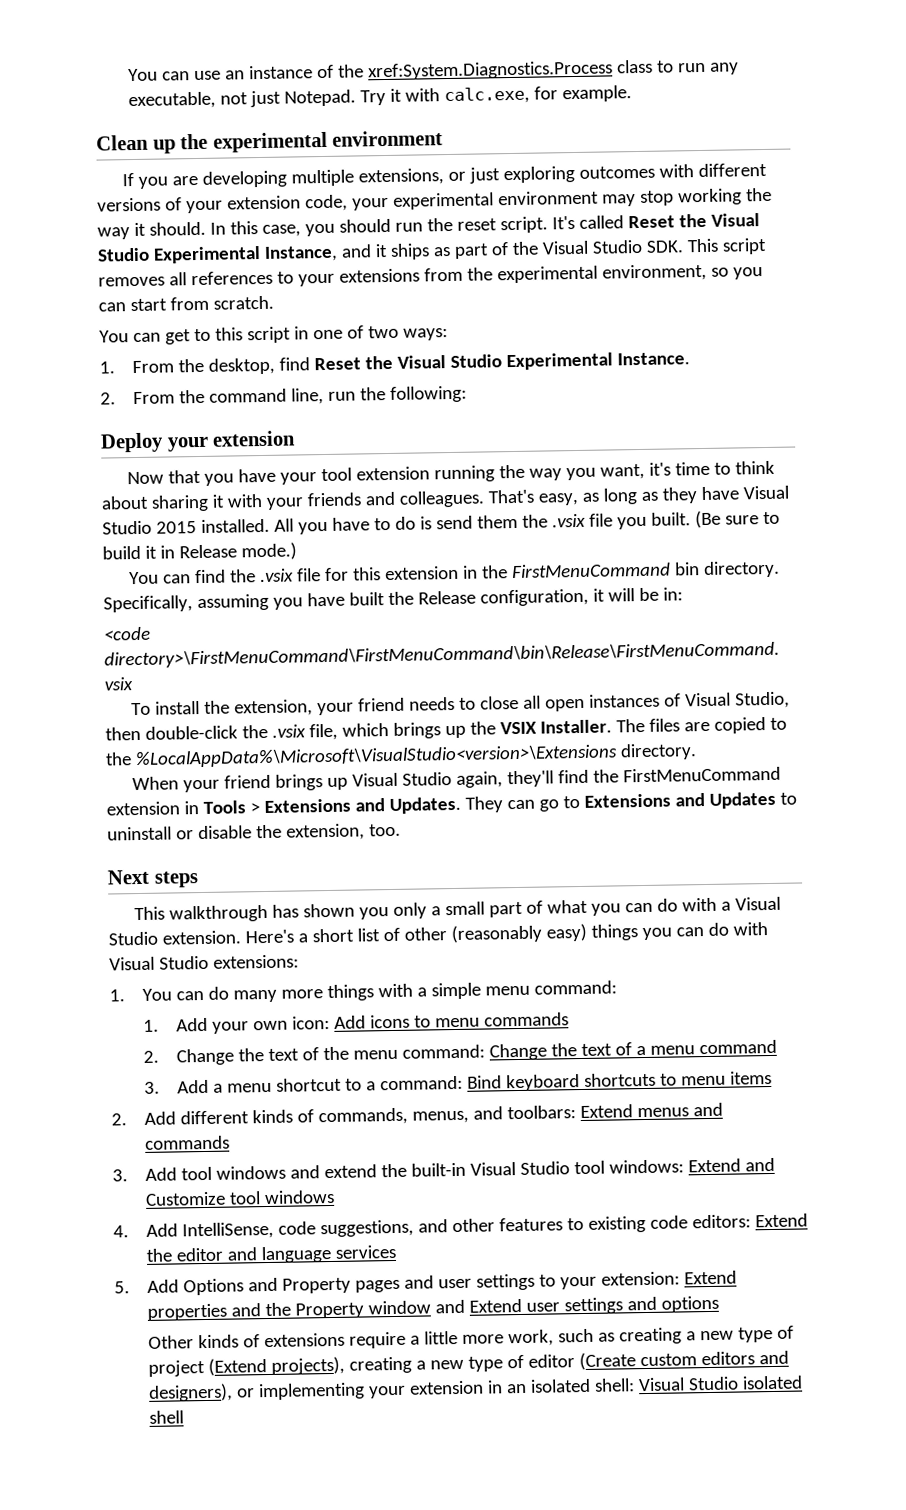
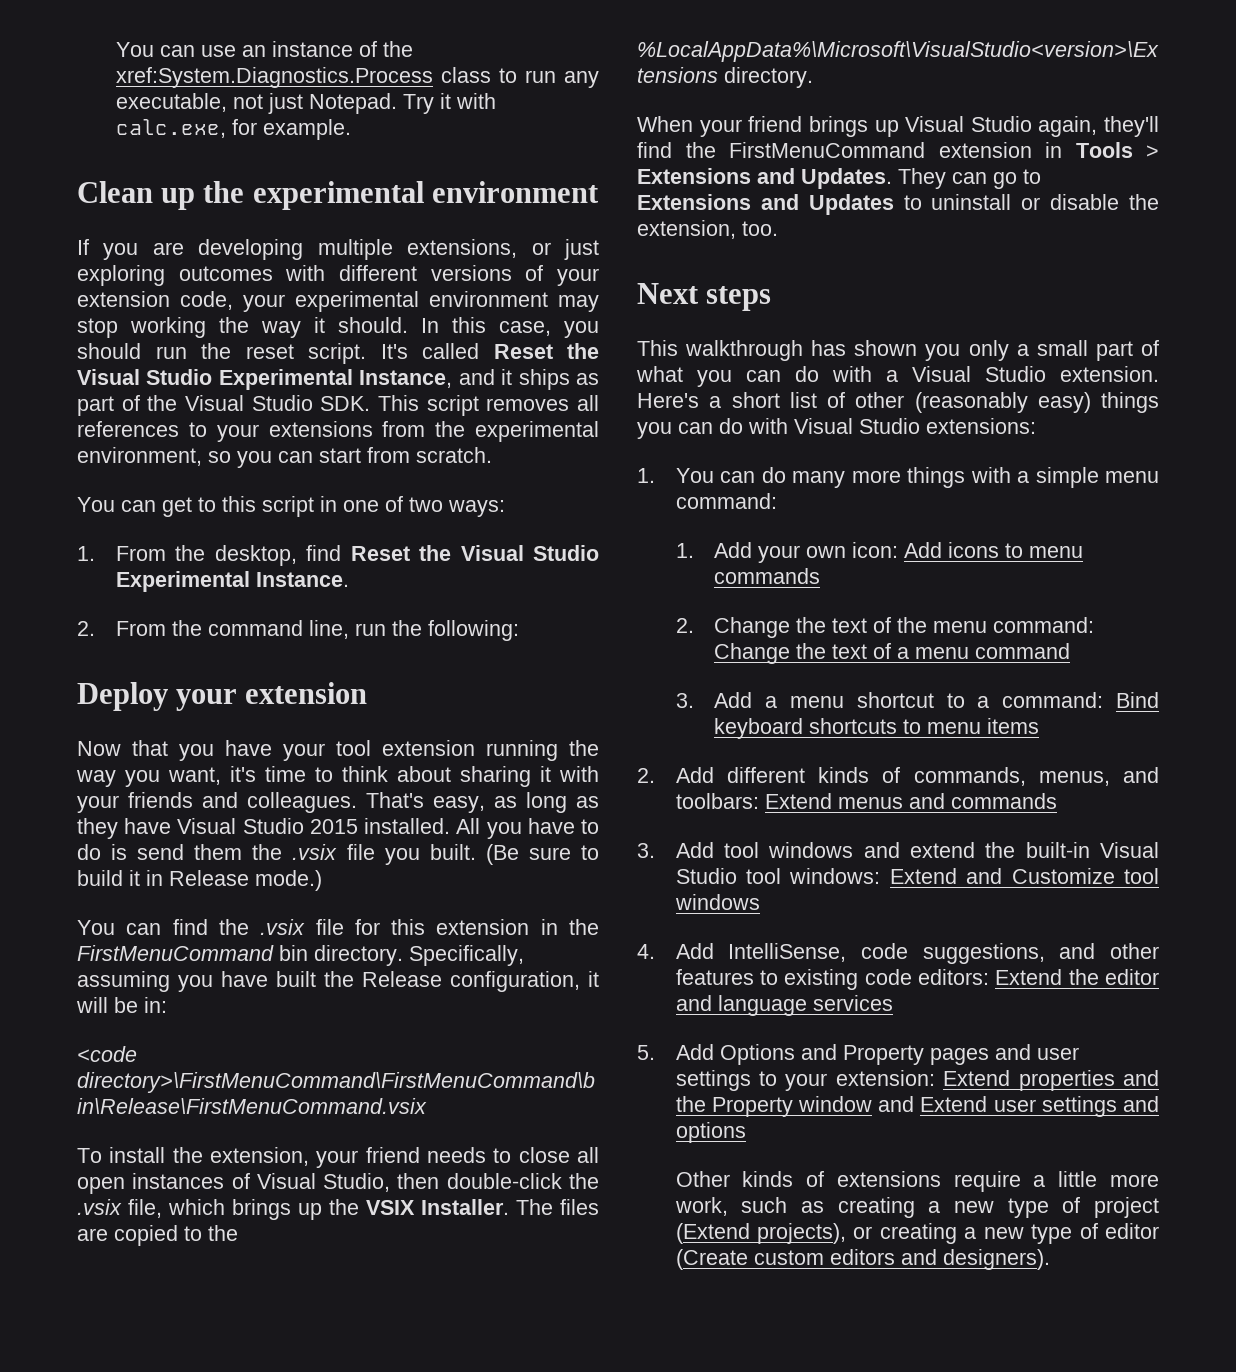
(346, 1365) none -> [853,1226,873,1239] or
[148,1375,803,1402] [149,1410,185,1424] designers), or implementing your extension in an isolated shell: Visual Studio isolated shell -> [942,1249,1050,1270] designers).

